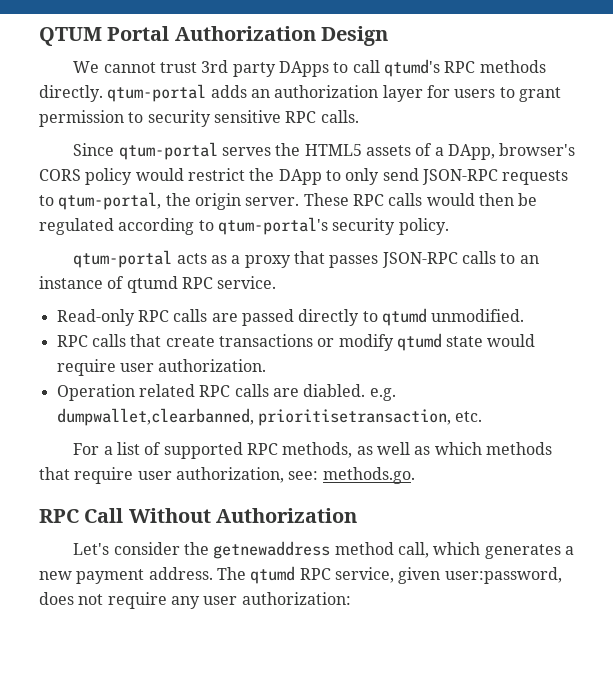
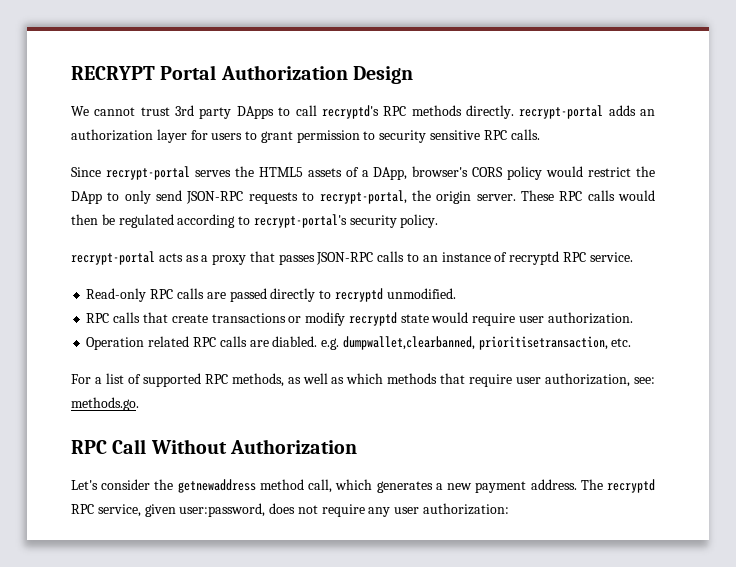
[39,27,102,46] QTUM -> [71,66,155,80] RECRYPT
[383,59,440,77] qtumd's -> [321,105,379,119] recryptd's
[107,84,207,102] qtum-portal -> [519,105,604,119] recrypt-portal
[118,142,218,160] qtum-portal -> [105,166,190,180] recrypt-portal
[58,192,162,210] qtum-portal, -> [319,190,407,204] recrypt-portal,
[217,217,328,235] qtum-portal's -> [253,214,347,228] recrypt-portal's
[73,250,173,268] qtum-portal -> [71,251,155,265] recrypt-portal
[126,276,178,293] qtumd -> [509,251,560,265] recryptd
[381,308,427,326] qtumd -> [334,288,383,302] recryptd
[396,333,442,351] qtumd -> [348,312,397,326] recryptd
[250,566,296,584] qtumd -> [607,479,655,493] recryptd

